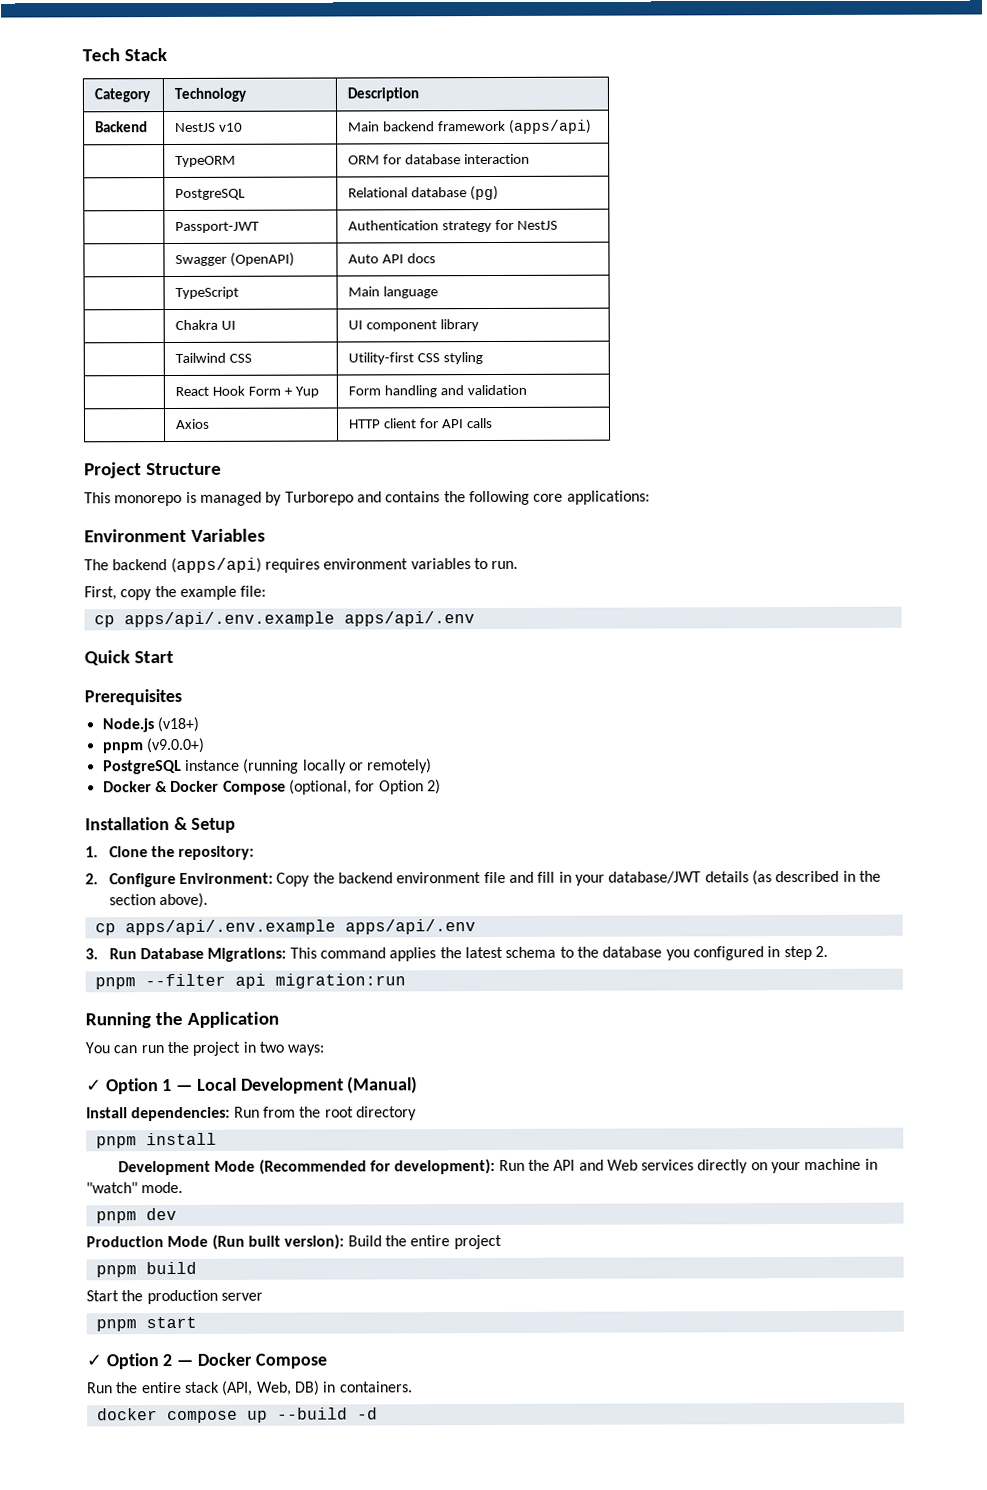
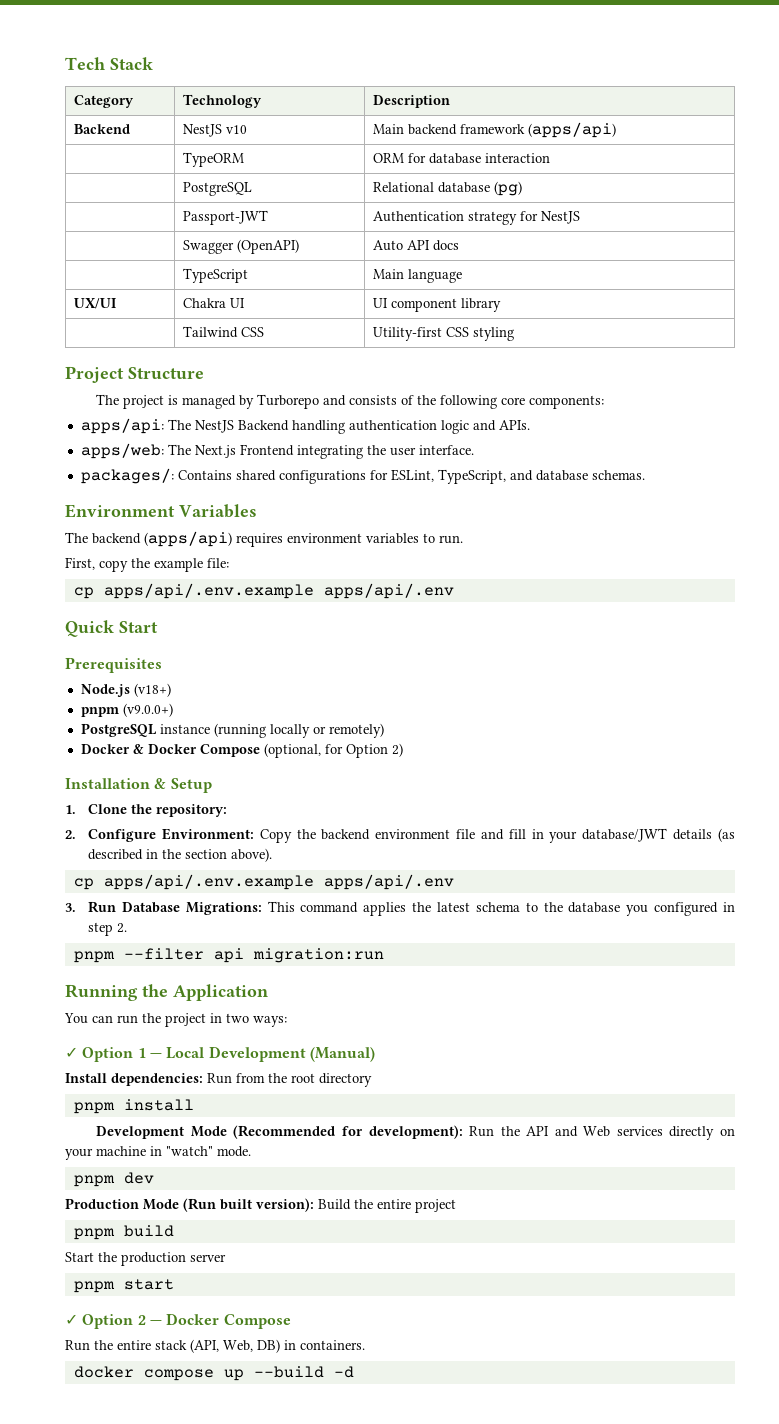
(439, 292) none -> [74,298,118,309] UX/UI
[175,385,320,398] [348,384,528,398] [175,418,211,429] [348,418,494,429] // | React Hook Form + Yup | Form handling and validation // | Axios | HTTP client for API calls -> (515, 334) none
[84,492,183,507] This monorepo -> [96,394,165,409] The project
[385,491,441,503] contains -> [349,395,415,405] consists of
[566,490,650,505] applications: -> [529,395,605,409] [80,418,530,434] [80,443,474,459] [80,468,645,484] components: // apps/api: The NestJS Backend handling authentication logic and APIs. // apps/web: The Next.js Frontend integrating the user interface. // packages/: Contains shared configurations for ESLint, TypeScript, and database schemas.

